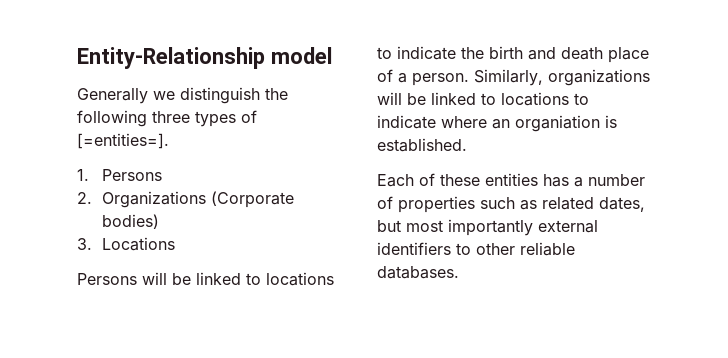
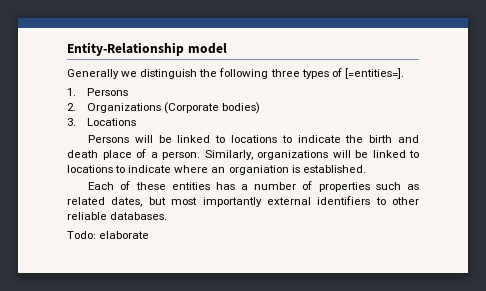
(459, 272) none -> [67,231,150,239] // Todo: elaborate

